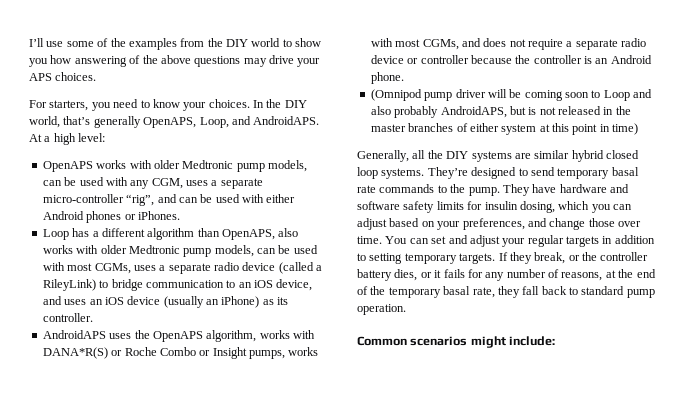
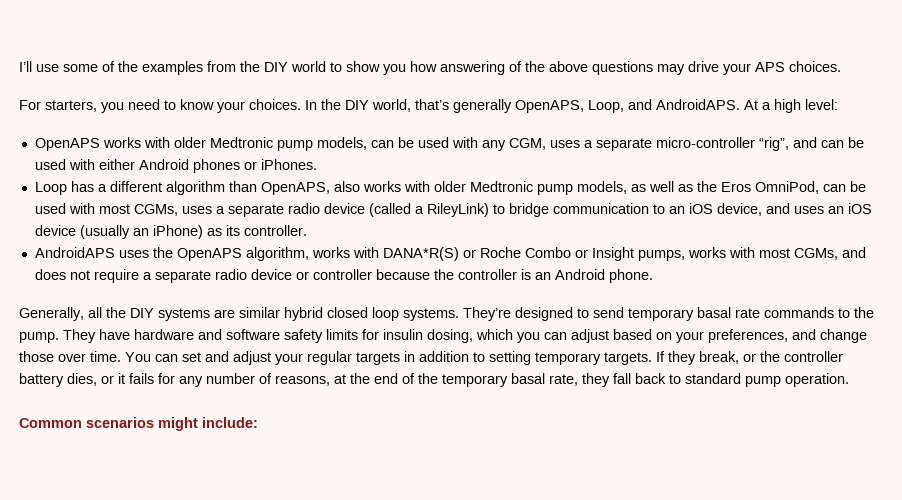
(254, 251) none -> [630,181,819,194] as well as the Eros OmniPod,
[370,89,653,101] [370,106,631,118] [370,123,639,135] // (Omnipod pump driver will be coming soon to Loop and also probably AndroidAPS, but is not released in the master branches of either system at this point in time) -> (653, 276) none

